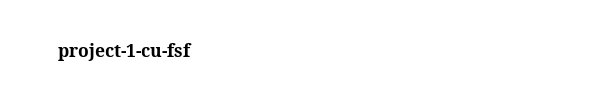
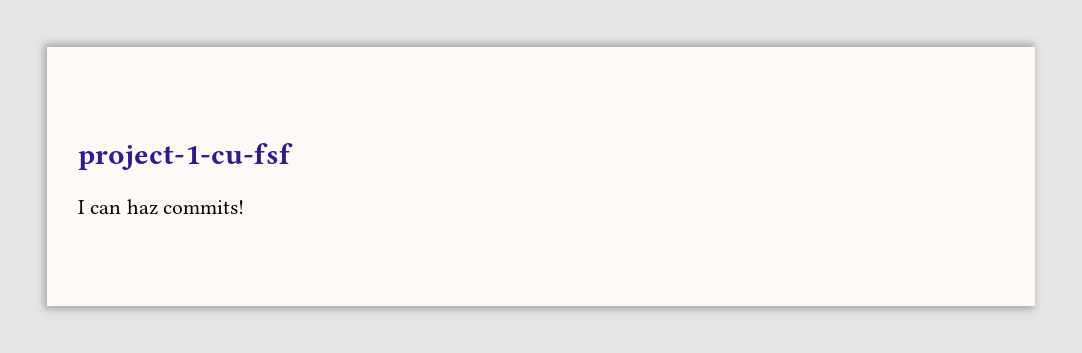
(192, 52) none -> [78,199,245,215] // I can haz commits!

